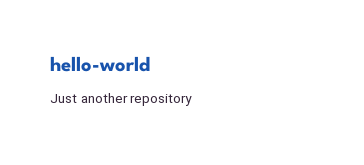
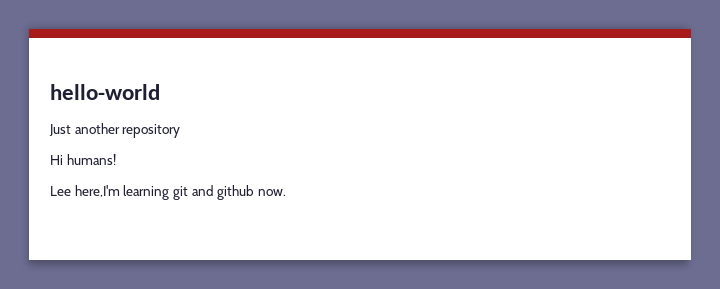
(193, 100) none -> [50,154,116,165] [50,185,286,200] // Hi humans! // Lee here,I'm learning git and github now.

